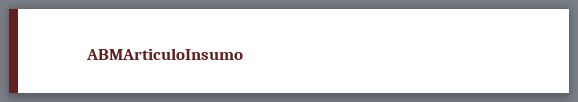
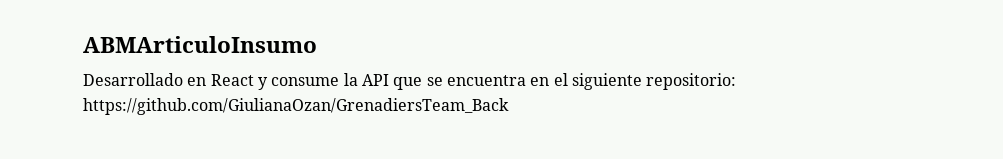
(243, 54) none -> [83,73,737,90] [83,98,509,115] // Desarrollado en React y consume la API que se encuentra en el siguiente repositorio: https://github.com/GiulianaOzan/GrenadiersTeam_Back

